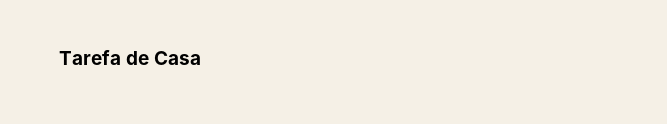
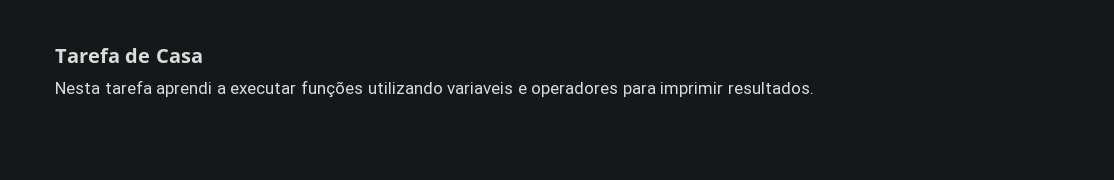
(202, 58) none -> [55,80,815,98] // Nesta tarefa aprendi a executar funções utilizando variaveis e operadores para imprimir resultados.

